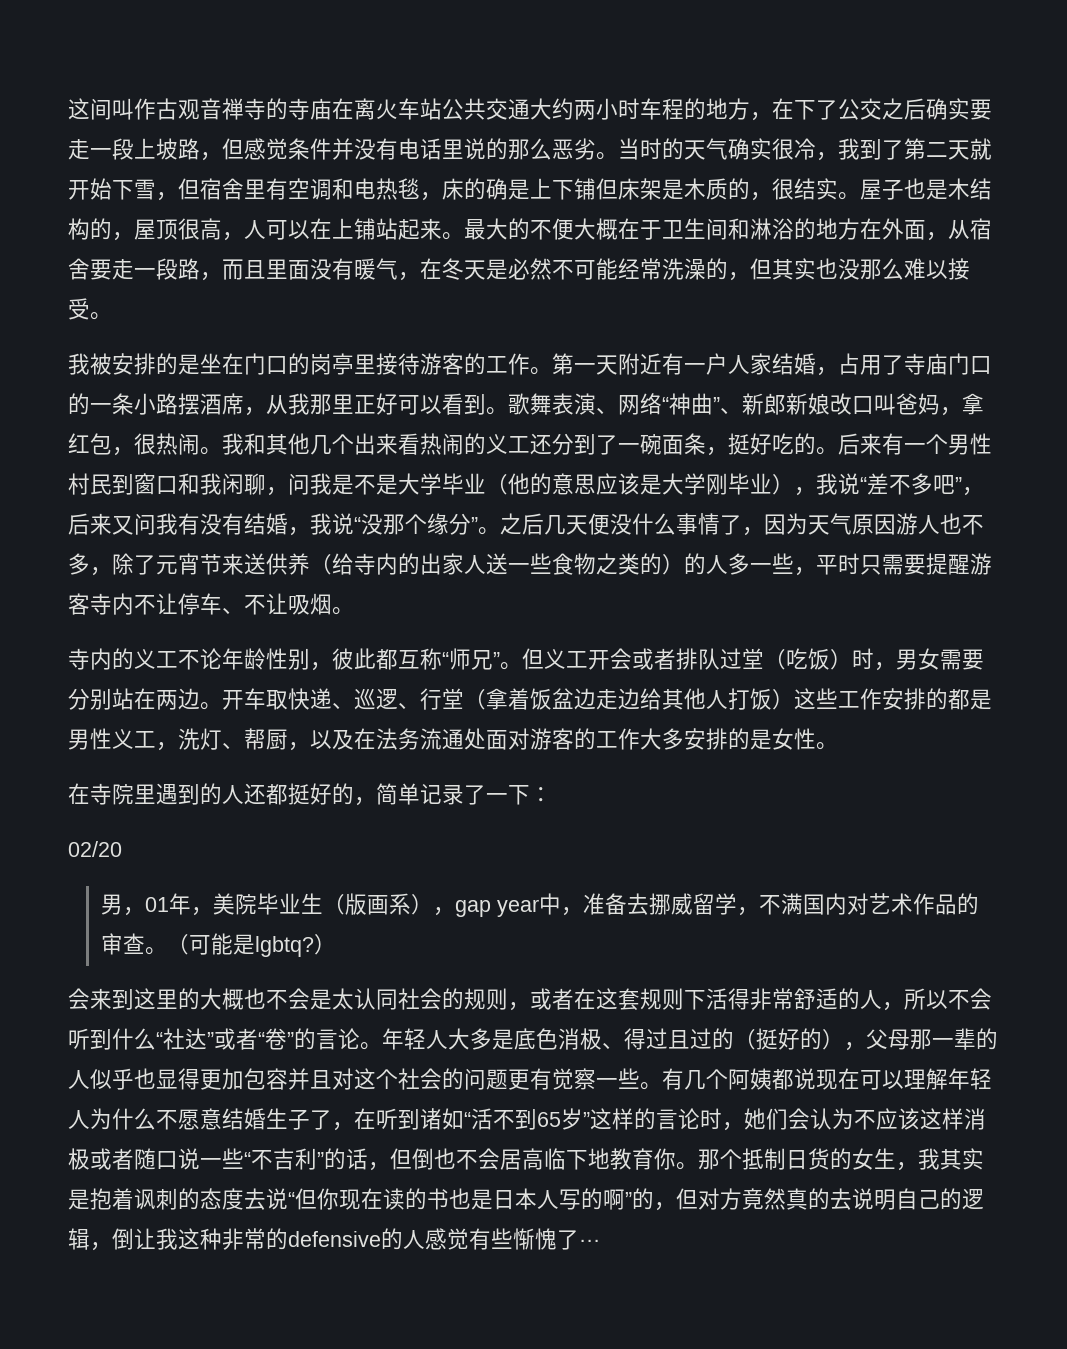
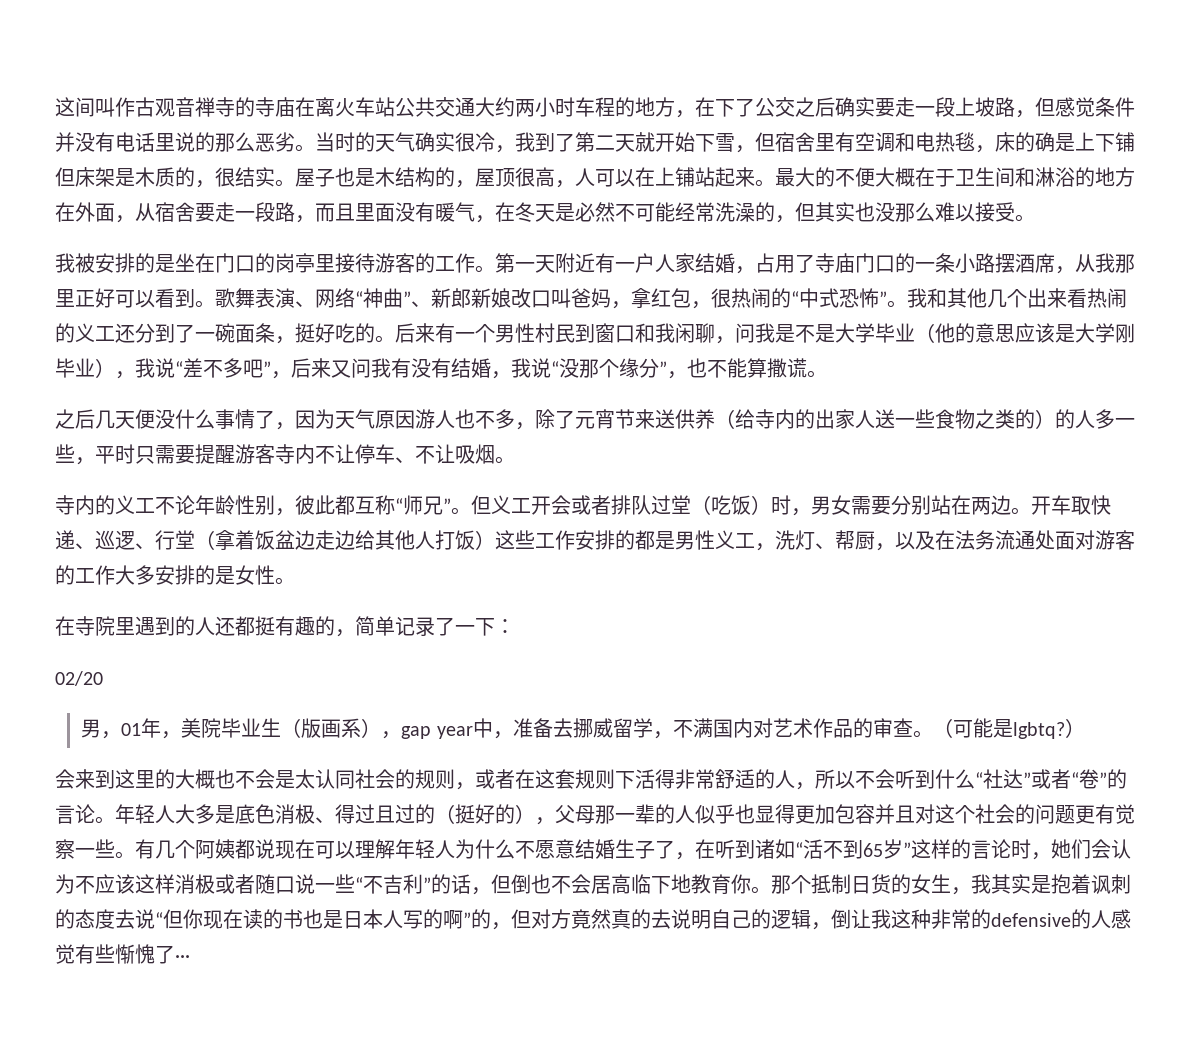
(200, 444) none -> [771,288,887,308] 的“中式恐怖”
[478,527,500,535] 。 -> [667,358,827,379] ，也不能算撒谎。 //
[310,783,332,805] 好 -> [275,616,315,636] 有趣

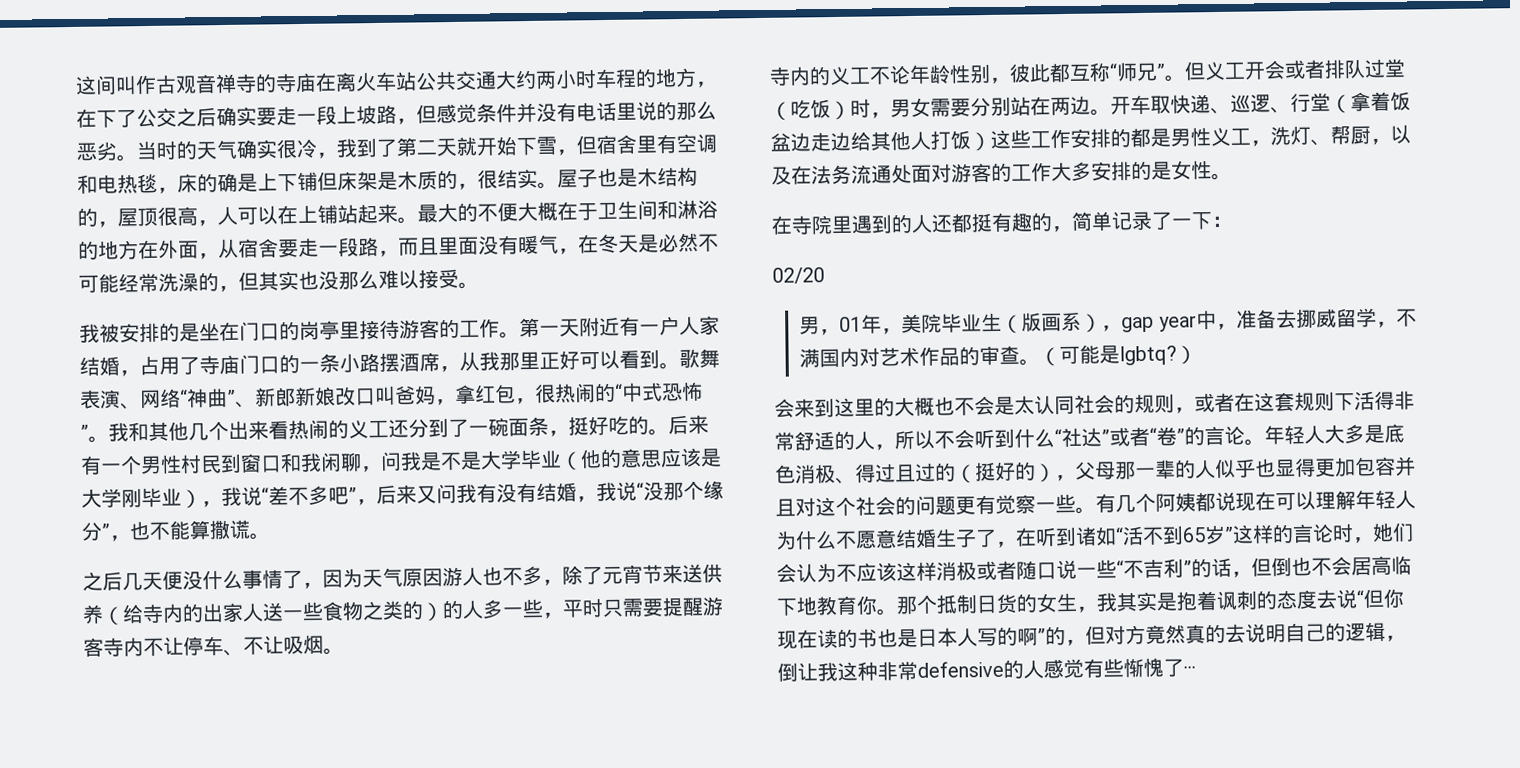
[971,909,991,929] 的 -> (918, 670) none

